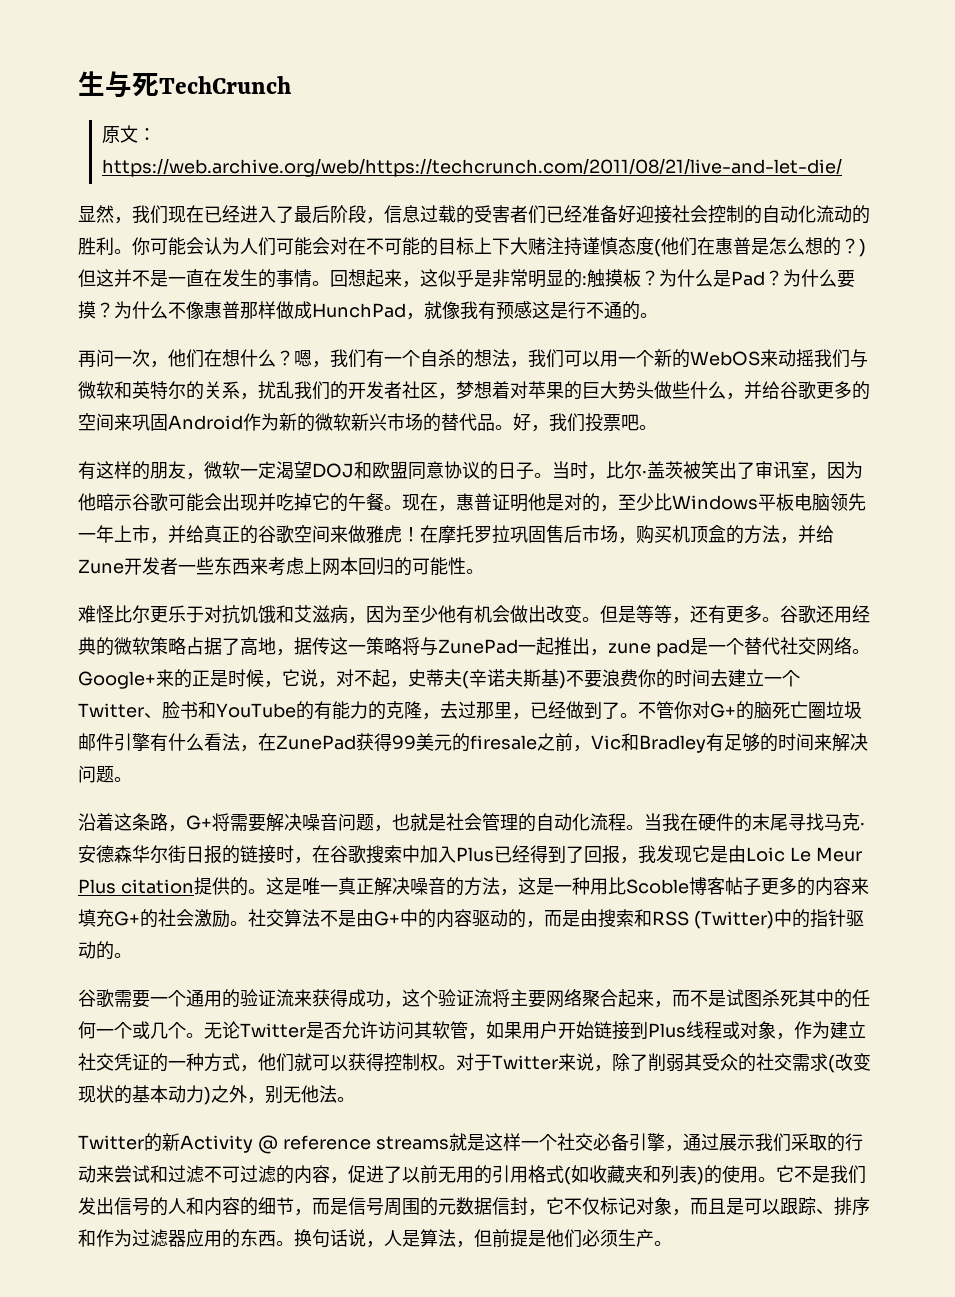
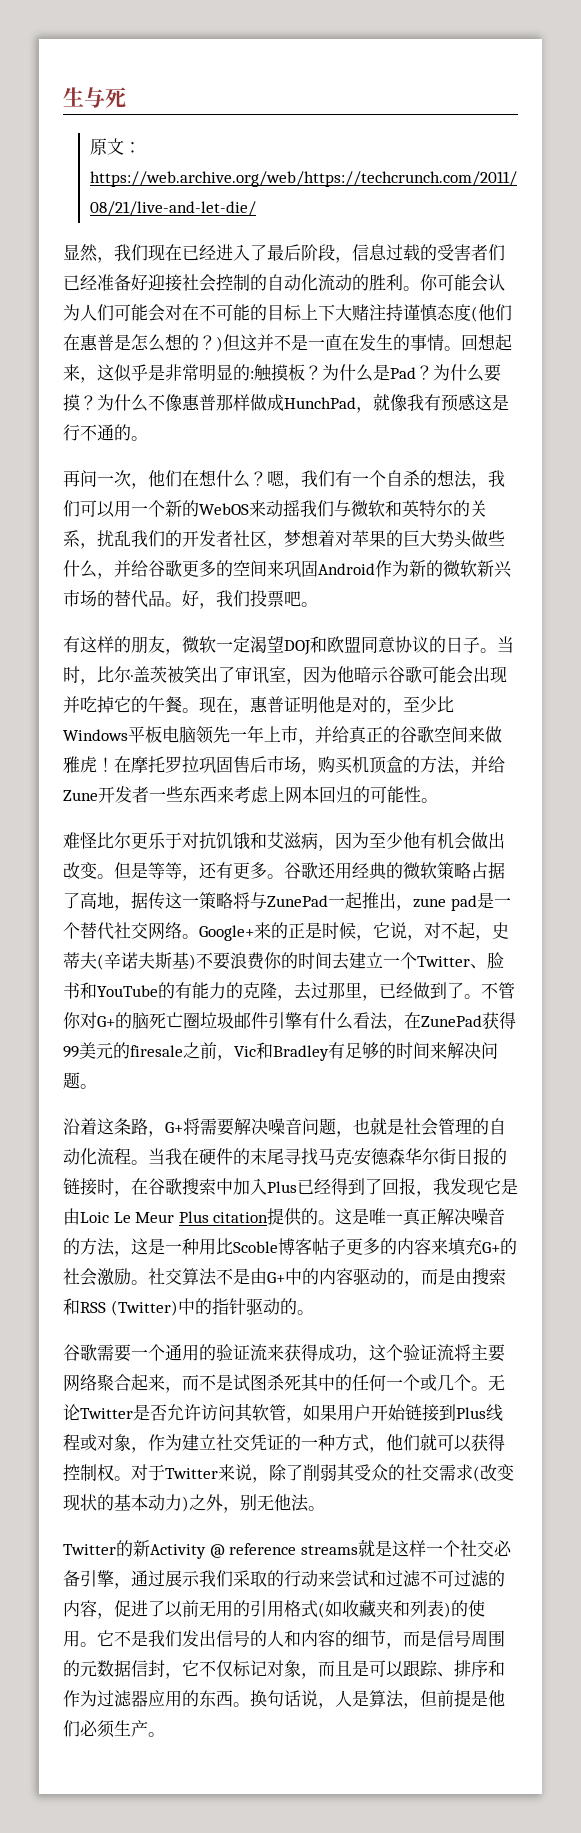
[159,76,291,94] TechCrunch -> (126, 97) none

